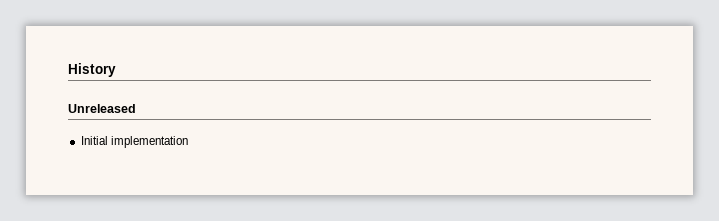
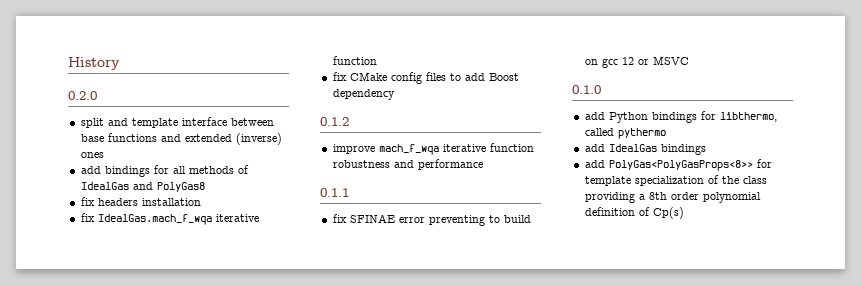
[68,104,136,113] [80,136,188,148] Unreleased // Initial implementation -> [68,91,97,100] [80,117,274,128] [80,133,282,145] [80,152,104,158] [80,165,249,177] [80,182,205,192] [80,197,201,206] [80,213,259,225] [332,56,377,65] [332,72,519,84] [332,89,395,100] [320,117,349,126] [332,143,534,155] [332,159,483,170] [320,188,349,197] [332,214,531,226] [584,56,689,68] [572,85,601,94] [584,111,777,123] [584,128,666,139] [584,144,706,155] [584,159,772,171] [584,175,767,186] [584,192,761,203] [584,207,684,219] 0.2.0 // split and template interface between base functions and extended (inverse) ones // add bindings for all methods of IdealGas and PolyGas8 // fix headers installation // fix IdealGas.mach_f_wqa iterative function // fix CMake config files to add Boost dependency // 0.1.2 // improve mach_f_wqa iterative function robustness and performance // 0.1.1 // fix SFINAE error preventing to build on gcc 12 or MSVC // 0.1.0 // add Python bindings for libthermo, called pythermo // add IdealGas bindings // add PolyGas<PolyGasProps<8>> for template specialization of the class providing a 8th order polynomial definition of Cp(s)

